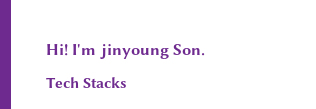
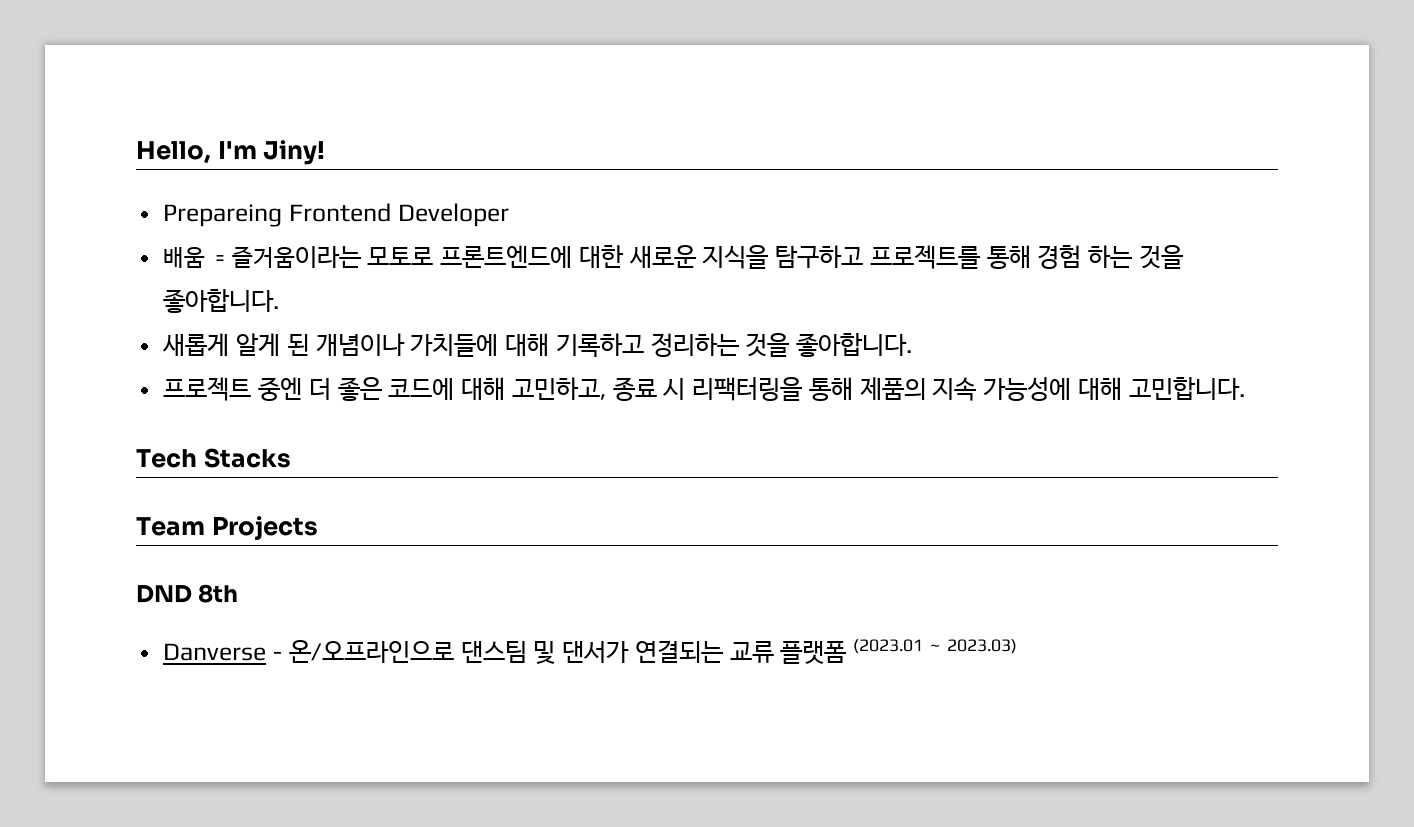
[46,44,206,59] [46,77,128,88] Hi! I'm jinyoung Son. // Tech Stacks -> [136,140,326,165] [163,203,509,227] [163,245,1184,269] [163,289,280,313] [162,333,913,358] [163,377,1245,401] [136,448,291,468] [136,516,318,541] [136,584,239,603] [163,639,1017,664] Hello, I'm Jiny! // Prepareing Frontend Developer // 배움 = 즐거움이라는 모토로 프론트엔드에 대한 새로운 지식을 탐구하고 프로젝트를 통해 경험 하는 것을 좋아합니다. // 새롭게 알게 된 개념이나 가치들에 대해 기록하고 정리하는 것을 좋아합니다. // 프로젝트 중엔 더 좋은 코드에 대해 고민하고, 종료 시 리팩터링을 통해 제품의 지속 가능성에 대해 고민합니다. // Tech Stacks // Team Projects // DND 8th // Danverse - 온/오프라인으로 댄스팀 및 댄서가 연결되는 교류 플랫폼 (2023.01 ~ 2023.03)

